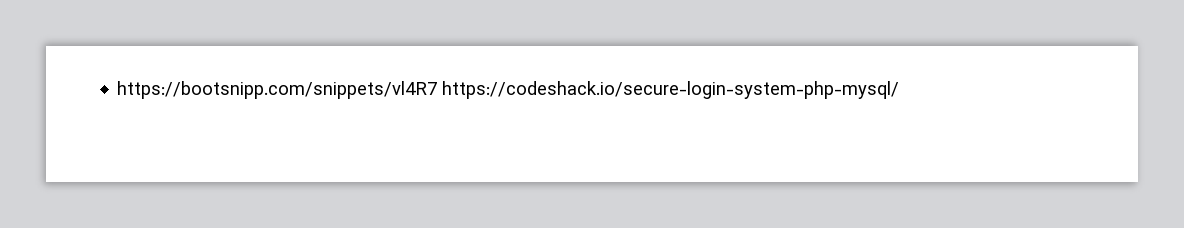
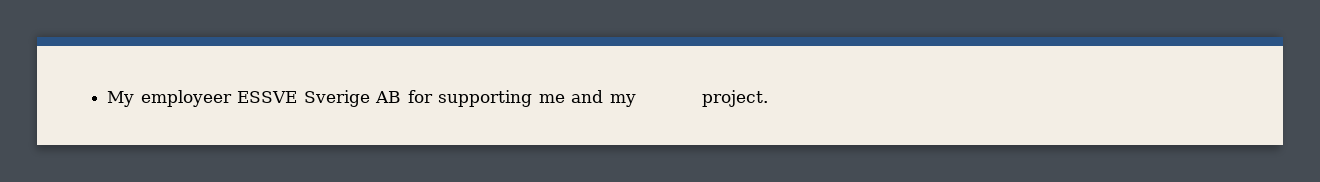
[117,81,900,99] https://bootsnipp.com/snippets/vl4R7 https://codeshack.io/secure-login-system-php-mysql/ -> [107,90,769,107] My employeer ESSVE Sverige AB for supporting me and my project.

